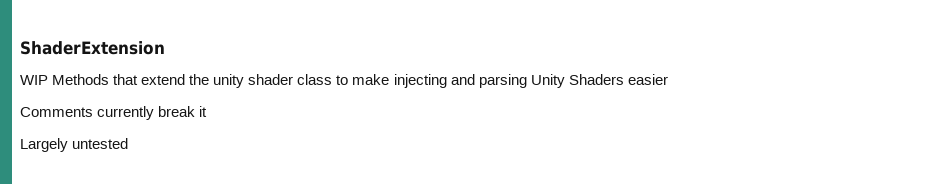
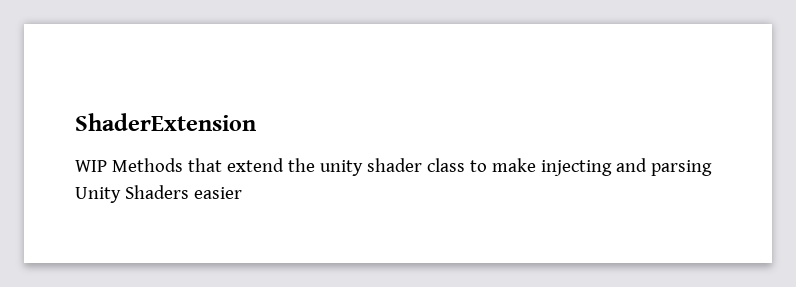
[20,106,208,120] [20,138,129,152] // Comments currently break it // Largely untested -> (242, 193) none

